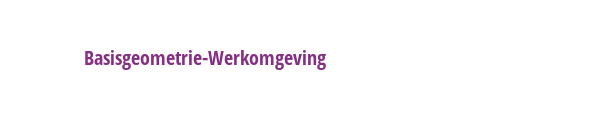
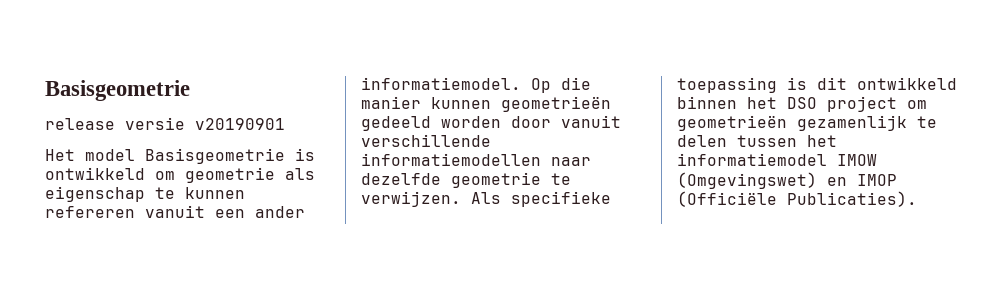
[84,50,326,70] Basisgeometrie-Werkomgeving -> [45,80,190,101] [45,117,285,130] [45,148,315,164] [45,167,315,183] [45,186,245,202] [45,205,305,218] [361,77,591,93] [361,96,611,112] [361,115,621,131] [361,134,491,147] [361,153,591,166] [361,172,571,188] [361,191,611,207] [677,77,957,93] [677,96,927,112] [677,115,937,131] [677,135,837,147] [677,153,877,166] [677,172,897,189] [677,191,917,207] Basisgeometrie // release versie v20190901 // Het model Basisgeometrie is ontwikkeld om geometrie als eigenschap te kunnen refereren vanuit een ander informatiemodel. Op die manier kunnen geometrieën gedeeld worden door vanuit verschillende informatiemodellen naar dezelfde geometrie te verwijzen. Als specifieke toepassing is dit ontwikkeld binnen het DSO project om geometrieën gezamenlijk te delen tussen het informatiemodel IMOW (Omgevingswet) en IMOP (Officiële Publicaties).

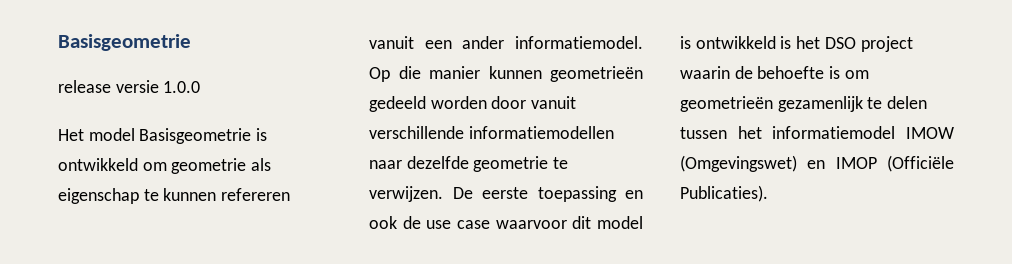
[195,118,285,130] v20190901 -> [163,81,201,93] 1.0.0
[471,191,611,207] [677,77,957,93] [677,96,897,112] Als specifieke toepassing is dit ontwikkeld binnen het DSO project -> [452,186,643,202] [369,216,643,229] [680,36,913,52] [680,66,841,79] De eerste toepassing en ook de use case waarvoor dit model is ontwikkeld is het DSO project waarin de behoefte is

